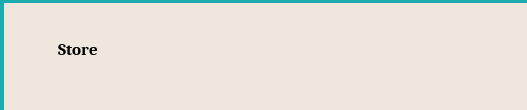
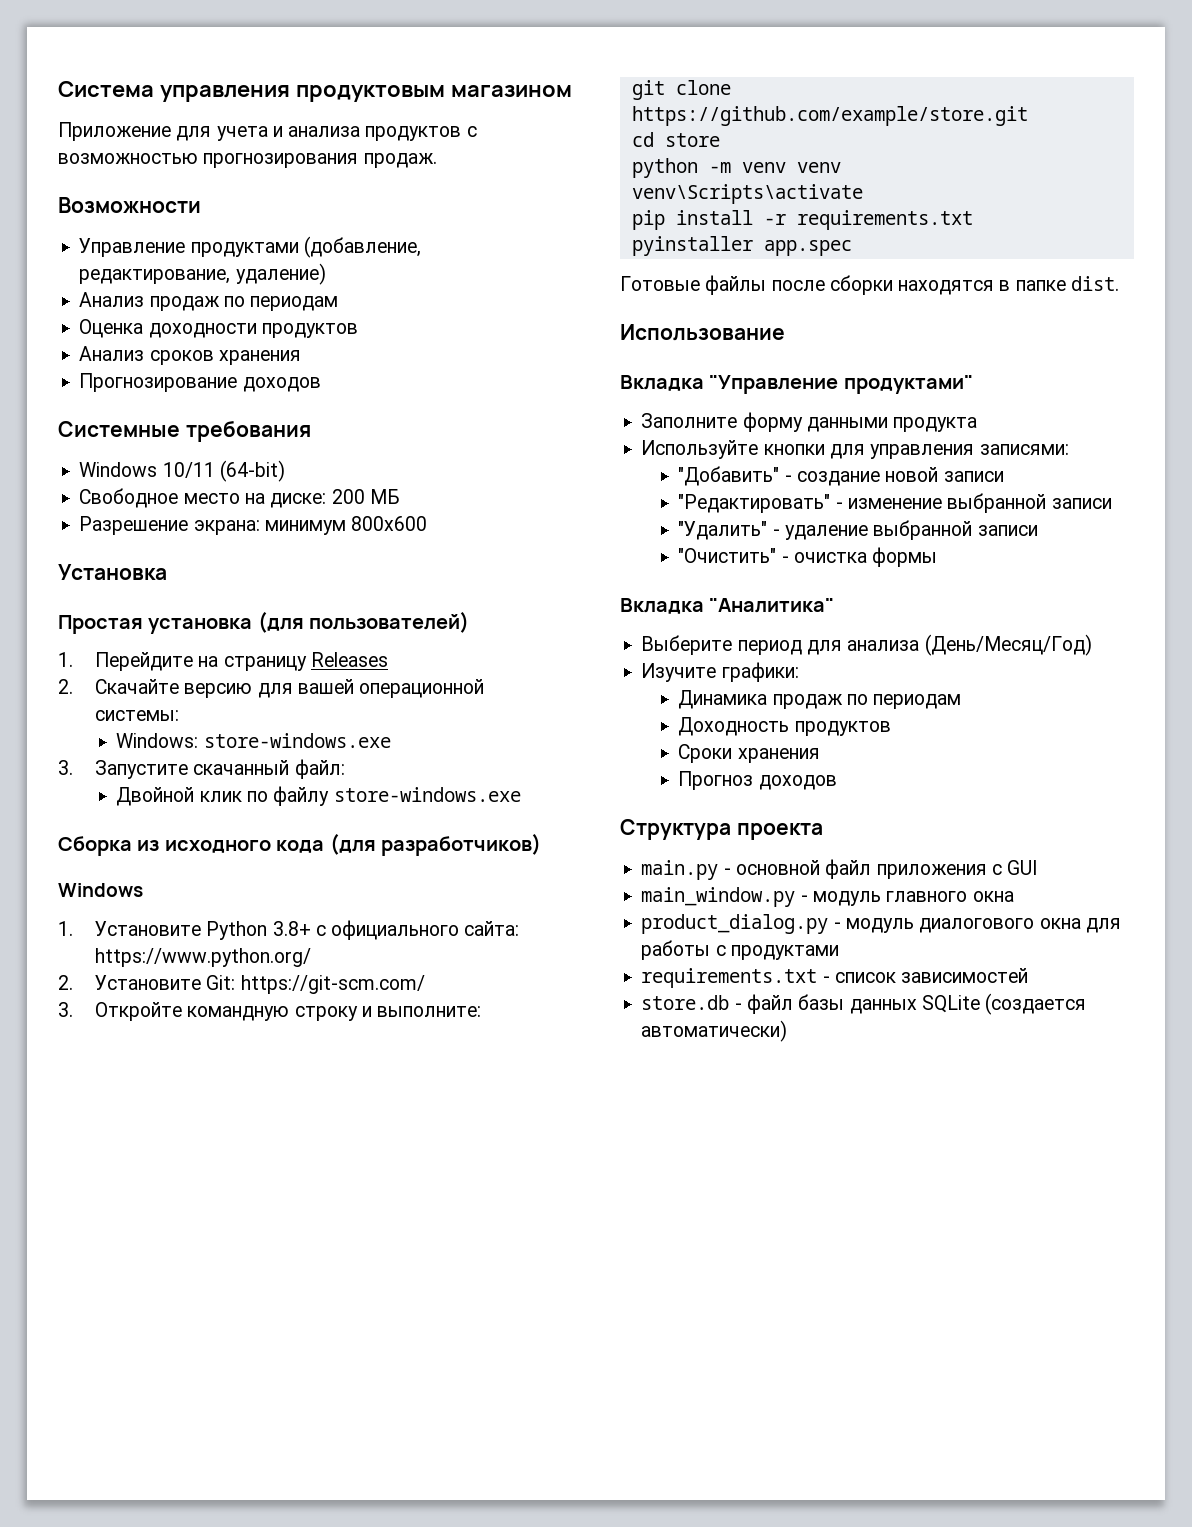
[58,44,98,55] Store -> [58,81,572,102] [58,122,477,141] [58,153,437,168] [58,197,201,213] [79,236,421,258] [79,263,326,285] [79,292,339,311] [79,319,358,338] [79,346,301,365] [79,373,321,392] [58,421,311,442] [79,460,285,482] [79,488,400,508] [79,516,428,535] [58,564,167,580] [58,611,470,634] [58,652,388,671] [58,679,485,698] [94,710,179,721] [116,733,391,748] [58,759,345,779] [116,786,521,806] [58,833,541,856] [58,883,143,897] [58,920,520,940] [94,948,311,967] [58,975,425,994] [58,1002,482,1021] [631,80,731,100] [631,106,1028,126] [631,132,720,147] [631,158,841,178] [631,184,863,204] [631,210,973,230] [631,236,852,256] [620,275,1119,295] [620,324,785,341] [620,375,973,394] [641,412,978,432] [641,440,1069,459] [678,466,1004,486] [678,493,1112,513] [678,520,1038,540] [678,547,938,567] [620,598,835,614] [641,634,1092,656] [641,662,799,682] [678,690,962,709] [678,717,891,736] [678,744,820,763] [678,771,837,790] [620,819,823,840] [641,859,1038,880] [641,887,1014,907] [641,914,1121,934] [641,940,839,960] [641,968,1029,988] [641,993,1087,1015] [641,1020,788,1042] Система управления продуктовым магазином // Приложение для учета и анализа продуктов с возможностью прогнозирования продаж. // Возможности // Управление продуктами (добавление, редактирование, удаление) // Анализ продаж по периодам // Оценка доходности продуктов // Анализ сроков хранения // Прогнозирование доходов // Системные требования // Windows 10/11 (64-bit) // Свободное место на диске: 200 МБ // Разрешение экрана: минимум 800x600 // Установка // Простая установка (для пользователей) // 1. Перейдите на страницу Releases // 2. Скачайте версию для вашей операционной системы: // Windows: store-windows.exe // 3. Запустите скачанный файл: // Двойной клик по файлу store-windows.exe // Сборка из исходного кода (для разработчиков) // Windows // 1. Установите Python 3.8+ с официального сайта: https://www.python.org/ // 2. Установите Git: https://git-scm.com/ // 3. Откройте командную строку и выполните: // git clone https://github.com/example/store.git // cd store // python -m venv venv // venv\Scripts\activate // pip install -r requirements.txt // pyinstaller app.spec // Готовые файлы после сборки находятся в папке dist. // Использование // Вкладка "Управление продуктами" // Заполните форму данными продукта // Используйте кнопки для управления записями: // "Добавить" - создание новой записи // "Редактировать" - изменение выбранной записи // "Удалить" - удаление выбранной записи // "Очистить" - очистка формы // Вкладка "Аналитика" // Выберите период для анализа (День/Месяц/Год) // Изучите графики: // Динамика продаж по периодам // Доходность продуктов // Сроки хранения // Прогноз доходов // Структура проекта // main.py - основной файл приложения с GUI // main_window.py - модуль главного окна // product_dialog.py - модуль диалогового окна для работы с продуктами // requirements.txt - список зависимостей // store.db - файл базы данных SQLite (создается автоматически)

